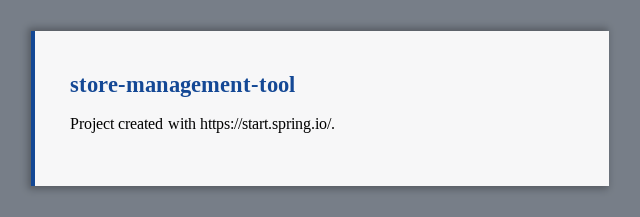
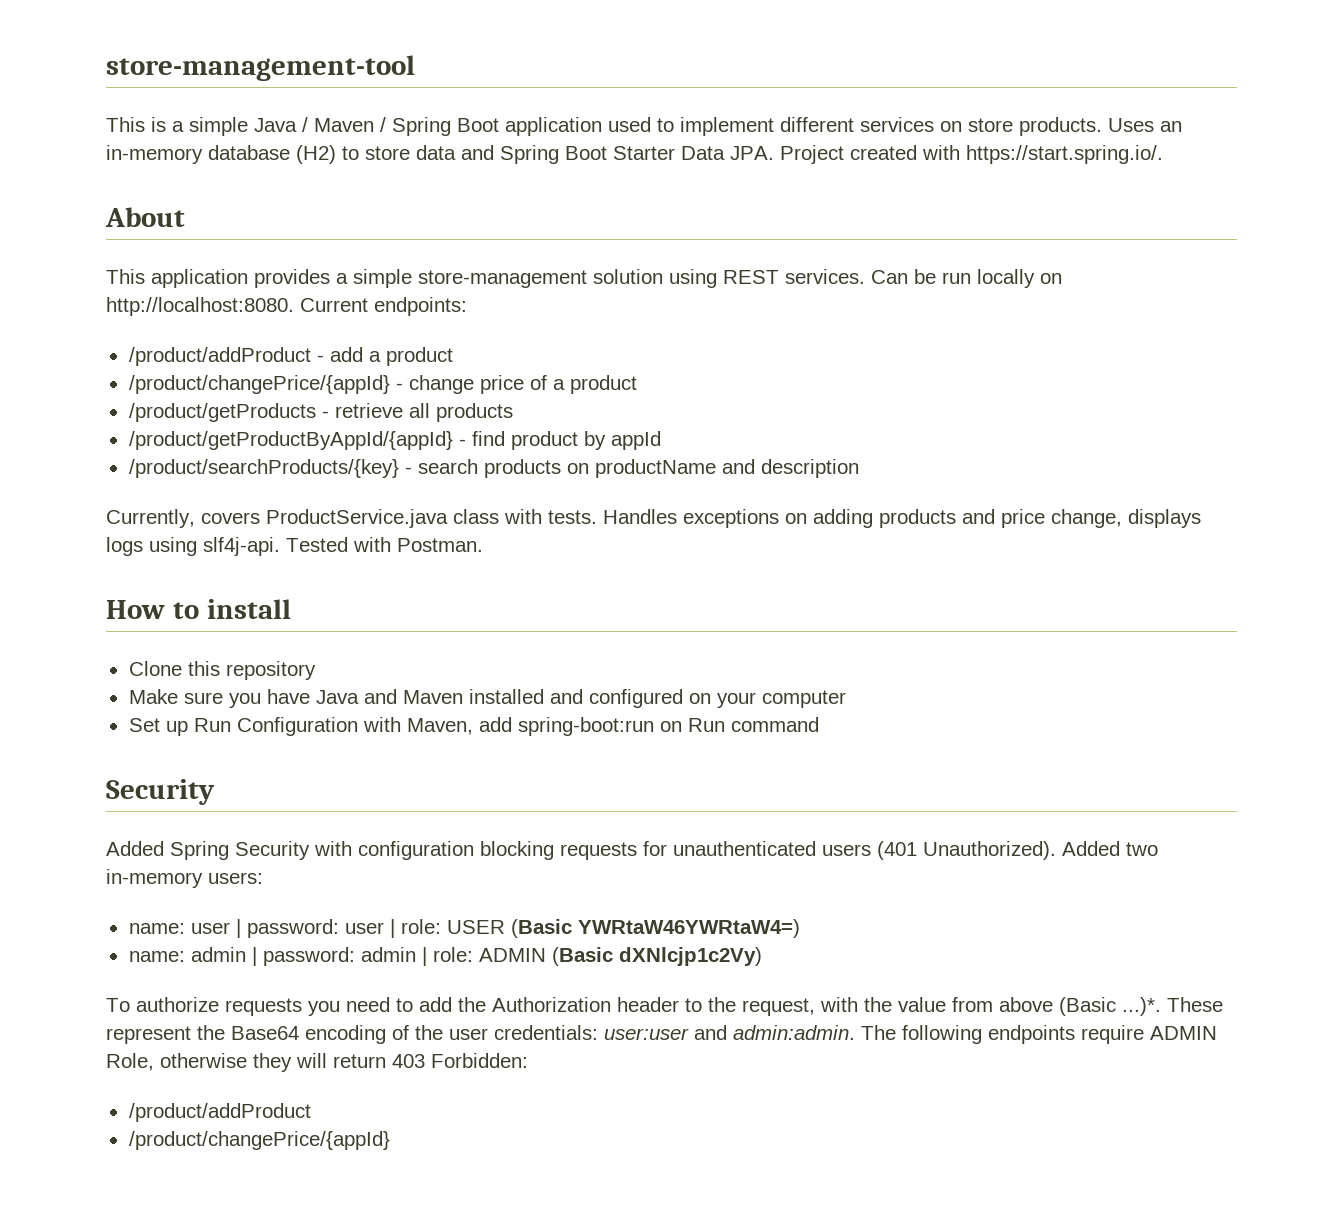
[70,118,335,133] Project created with https://start.spring.io/. -> [106,117,1182,136] [106,145,1163,164] [105,207,185,227] [106,269,1062,288] [106,297,467,316] [128,347,453,366] [128,375,637,394] [128,403,513,422] [128,431,661,450] [128,459,859,478] [106,509,1201,528] [106,537,483,556] [106,599,291,619] [128,661,316,680] [128,689,846,708] [128,717,819,736] [106,779,215,805] [106,841,1158,860] [106,869,263,888] [128,919,800,938] [128,947,762,966] [106,997,1223,1016] [106,1025,1217,1044] [106,1053,528,1072] [128,1103,311,1122] [128,1131,390,1150] This is a simple Java / Maven / Spring Boot application used to implement different services on store products. Uses an in-memory database (H2) to store data and Spring Boot Starter Data JPA. Project created with https://start.spring.io/. // About // This application provides a simple store-management solution using REST services. Can be run locally on http://localhost:8080. Current endpoints: // /product/addProduct - add a product // /product/changePrice/{appId} - change price of a product // /product/getProducts - retrieve all products // /product/getProductByAppId/{appId} - find product by appId // /product/searchProducts/{key} - search products on productName and description // Currently, covers ProductService.java class with tests. Handles exceptions on adding products and price change, displays logs using slf4j-api. Tested with Postman. // How to install // Clone this repository // Make sure you have Java and Maven installed and configured on your computer // Set up Run Configuration with Maven, add spring-boot:run on Run command // Security // Added Spring Security with configuration blocking requests for unauthenticated users (401 Unauthorized). Added two in-memory users: // name: user | password: user | role: USER (Basic YWRtaW46YWRtaW4=) // name: admin | password: admin | role: ADMIN (Basic dXNlcjp1c2Vy) // To authorize requests you need to add the Authorization header to the request, with the value from above (Basic ...)*. These represent the Base64 encoding of the user credentials: user:user and admin:admin. The following endpoints require ADMIN Role, otherwise they will return 403 Forbidden: // /product/addProduct // /product/changePrice/{appId}

